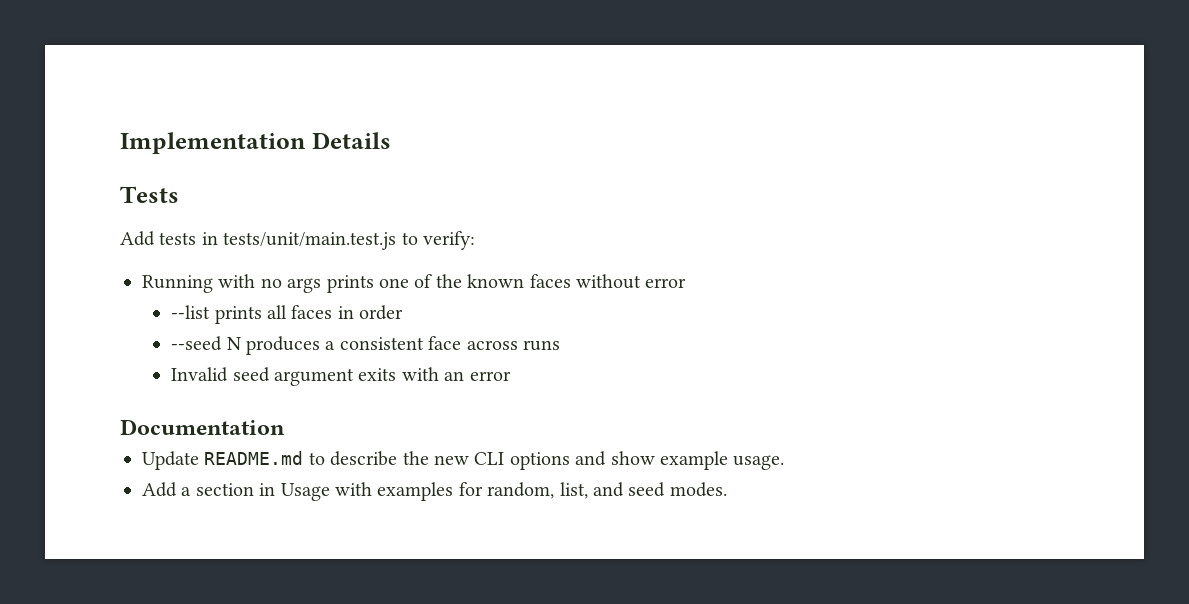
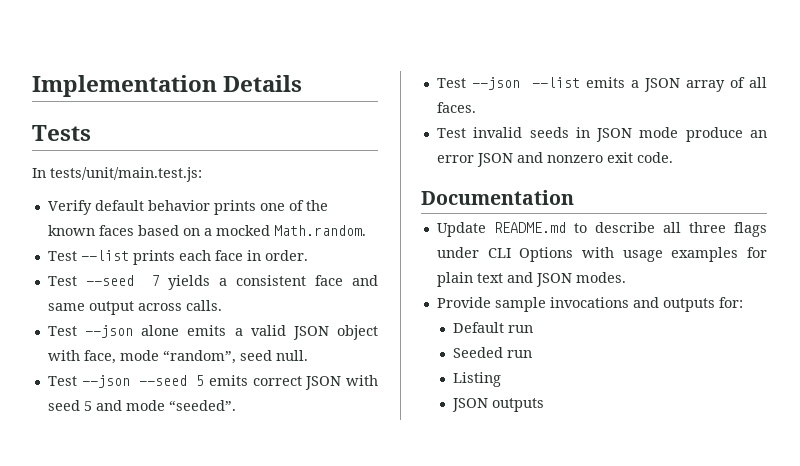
[120,231,475,250] [142,274,322,293] Add tests in tests/unit/main.test.js to verify: // Running with no args -> [32,167,202,182] [47,200,210,215] In tests/unit/main.test.js: // Verify default behavior
[575,274,687,289] [171,305,404,324] [171,336,560,355] [171,367,511,386] without error // --list prints all faces in order // --seed N produces a consistent face across runs // Invalid seed argument exits with an error -> [137,225,366,236] [47,250,308,265] [47,275,379,290] [47,300,222,315] [47,325,378,340] [47,350,308,364] [47,375,378,390] [47,400,236,411] [436,77,767,92] [436,102,476,113] [436,127,767,142] [436,152,673,167] based on a mocked Math.random. // Test --list prints each face in order. // Test --seed 7 yields a consistent face and same output across calls. // Test --json alone emits a valid JSON object with face, mode “random”, seed null. // Test --json --seed 5 emits correct JSON with seed 5 and mode “seeded”. // Test --json --list emits a JSON array of all faces. // Test invalid seeds in JSON mode produce an error JSON and nonzero exit code.
[402,451,785,470] [142,482,727,501] the new CLI options and show example usage. // Add a section in Usage with examples for random, list, and seed modes. -> [662,222,767,237] [436,247,767,262] [436,272,626,287] [436,297,743,312] [453,322,534,333] [453,347,533,358] [453,372,502,387] [452,398,545,412] all three flags under CLI Options with usage examples for plain text and JSON modes. // Provide sample invocations and outputs for: // Default run // Seeded run // Listing // JSON outputs

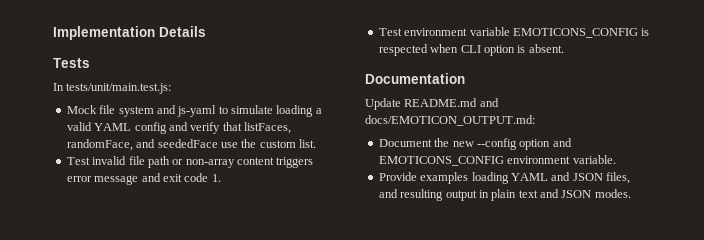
[47,200,328,215] [47,225,366,236] [47,250,308,265] [47,275,379,290] [47,300,222,315] [47,325,378,340] [47,350,308,364] [47,375,378,390] [47,400,236,411] [436,77,767,92] [436,102,476,113] [436,127,767,142] [436,152,673,167] [421,190,574,205] [436,222,767,237] [436,247,767,262] Verify default behavior prints one of the known faces based on a mocked Math.random. // Test --list prints each face in order. // Test --seed 7 yields a consistent face and same output across calls. // Test --json alone emits a valid JSON object with face, mode “random”, seed null. // Test --json --seed 5 emits correct JSON with seed 5 and mode “seeded”. // Test --json --list emits a JSON array of all faces. // Test invalid seeds in JSON mode produce an error JSON and nonzero exit code. // Documentation // Update README.md to describe all three flags under CLI Options with usage examples for -> [66,105,322,117] [66,122,291,134] [66,139,316,151] [66,156,314,168] [66,173,221,185] [378,27,650,38] [378,44,564,56] [365,73,465,84] [365,98,499,110] [365,115,535,126] [378,138,572,150] [378,155,616,166] [378,172,630,184] [378,189,489,201] Mock file system and js-yaml to simulate loading a valid YAML config and verify that listFaces, randomFace, and seededFace use the custom list. // Test invalid file path or non-array content triggers error message and exit code 1. // Test environment variable EMOTICONS_CONFIG is respected when CLI option is absent. // Documentation // Update README.md and docs/EMOTICON_OUTPUT.md: // Document the new --config option and EMOTICONS_CONFIG environment variable. // Provide examples loading YAML and JSON files, and resulting output in
[436,297,743,312] [453,322,534,333] [453,347,533,358] [453,372,502,387] [452,398,545,412] // Provide sample invocations and outputs for: // Default run // Seeded run // Listing // JSON outputs -> (631, 193) none

